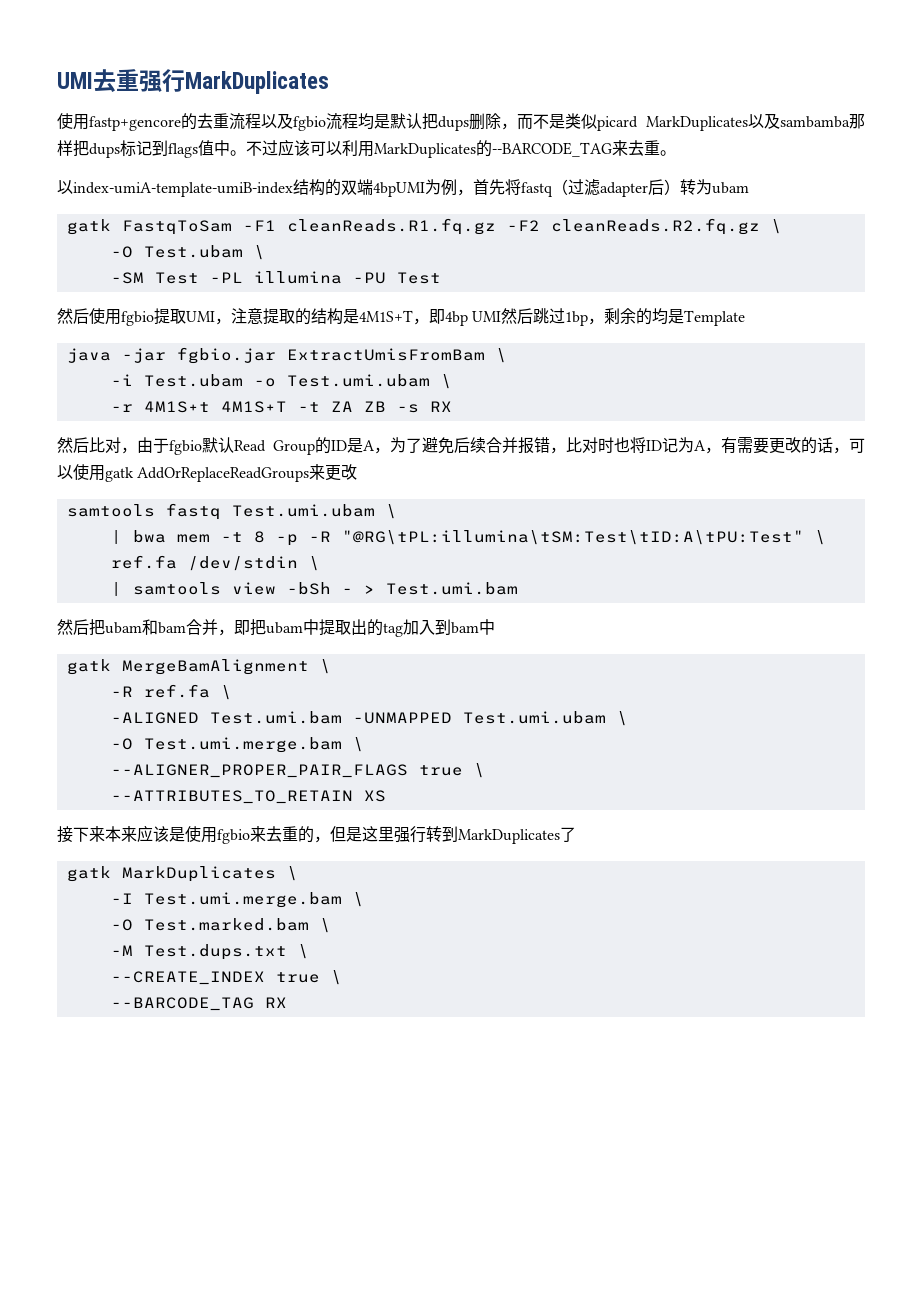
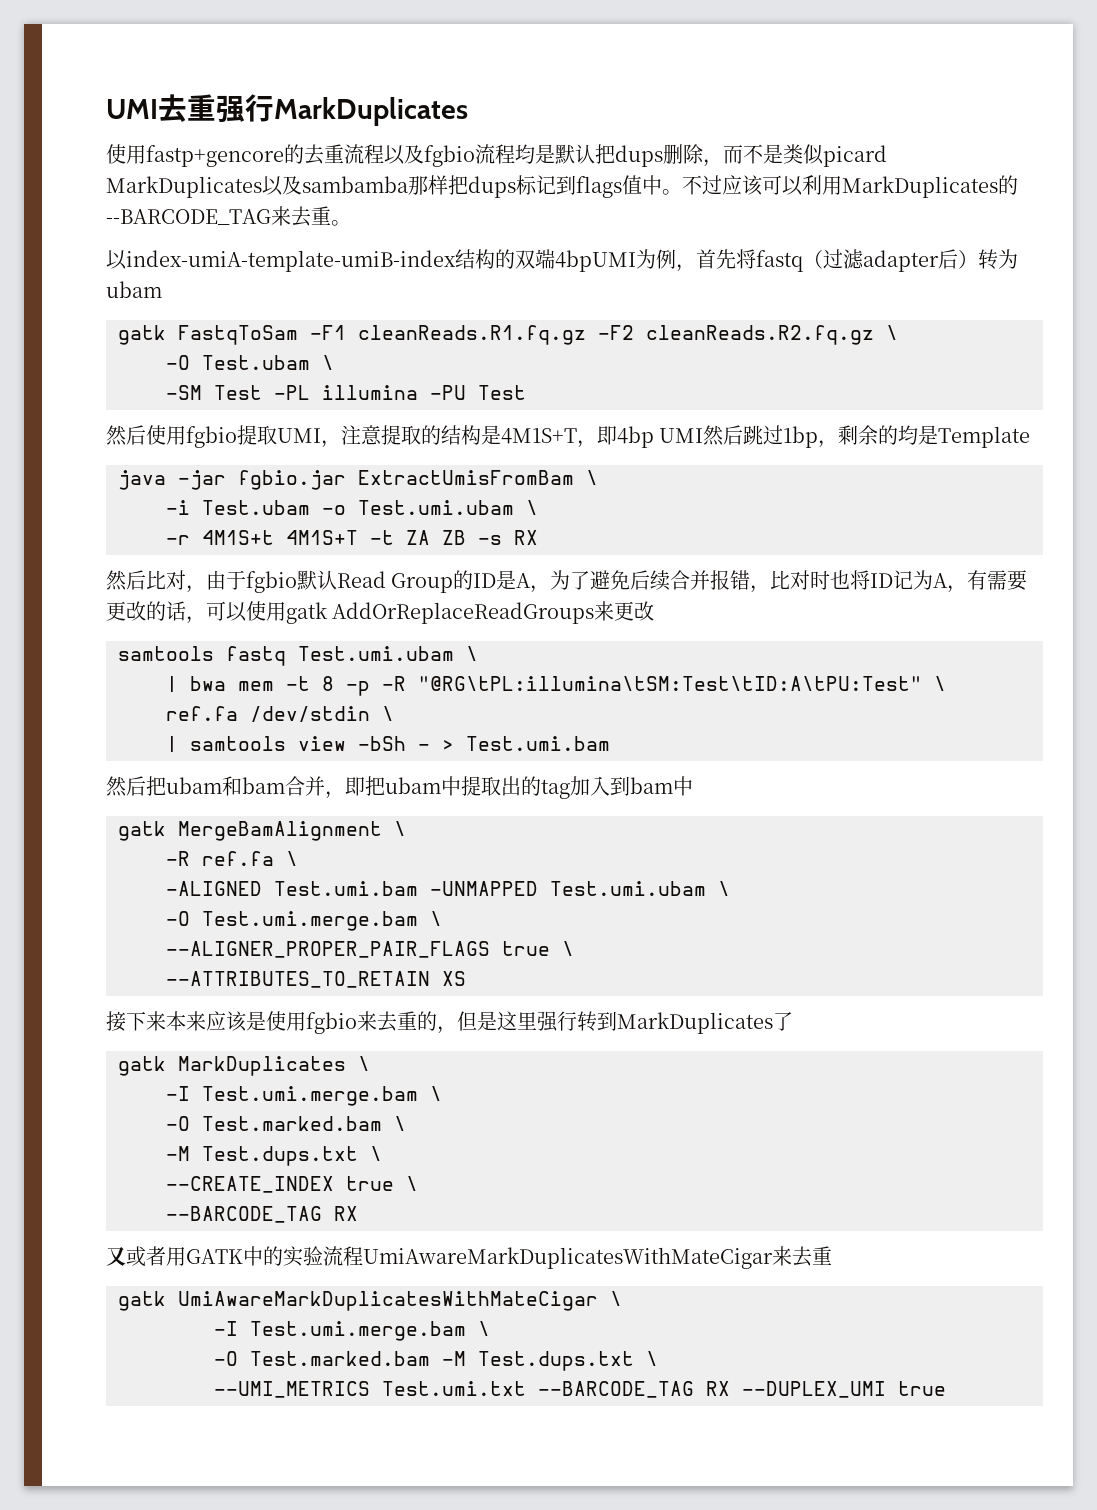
(287, 1002) none -> [106,1246,832,1269] [118,1291,622,1311] [214,1321,490,1341] [214,1351,658,1371] [214,1381,946,1398] // 又或者用GATK中的实验流程UmiAwareMarkDuplicatesWithMateCigar来去重 // gatk UmiAwareMarkDuplicatesWithMateCigar \ // -I Test.umi.merge.bam \ // -O Test.marked.bam -M Test.dups.txt \ // --UMI_METRICS Test.umi.txt --BARCODE_TAG RX --DUPLEX_UMI true

